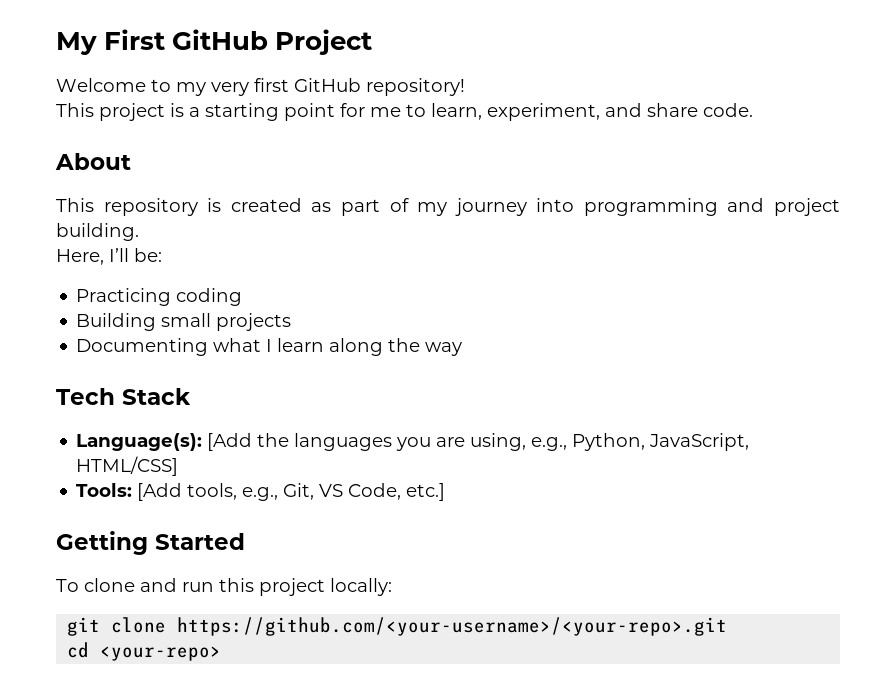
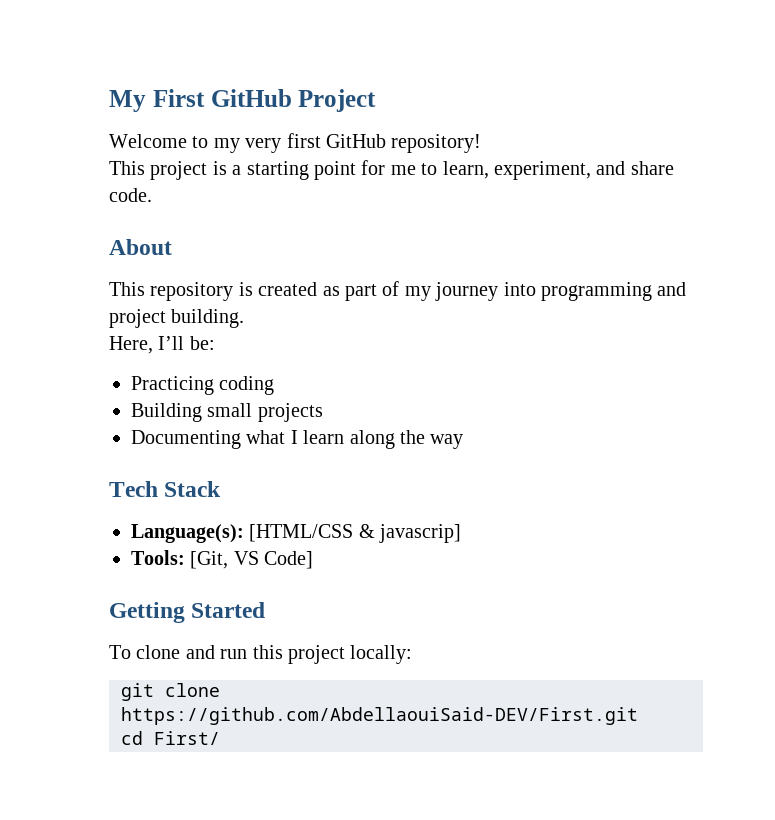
[207,433,750,451] [76,456,179,476] [76,483,446,501] [Add the languages you are using, e.g., Python, JavaScript, HTML/CSS] // Tools: [Add tools, e.g., Git, VS Code, etc.] -> [249,524,462,543] [131,550,314,569] [HTML/CSS & javascrip] // Tools: [Git, VS Code]
[177,617,728,636] https://github.com/<your-username>/<your-repo>.git -> [121,707,638,725] https://github.com/AbdellaouiSaid-DEV/First.git
[100,646,222,661] <your-repo> -> [154,731,220,745] First/

